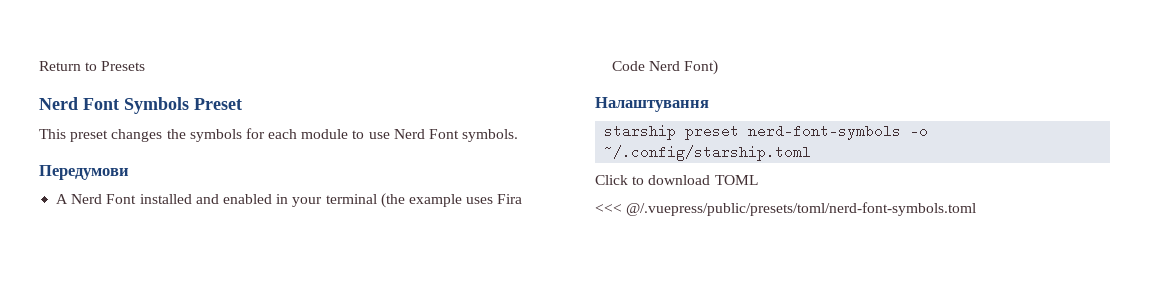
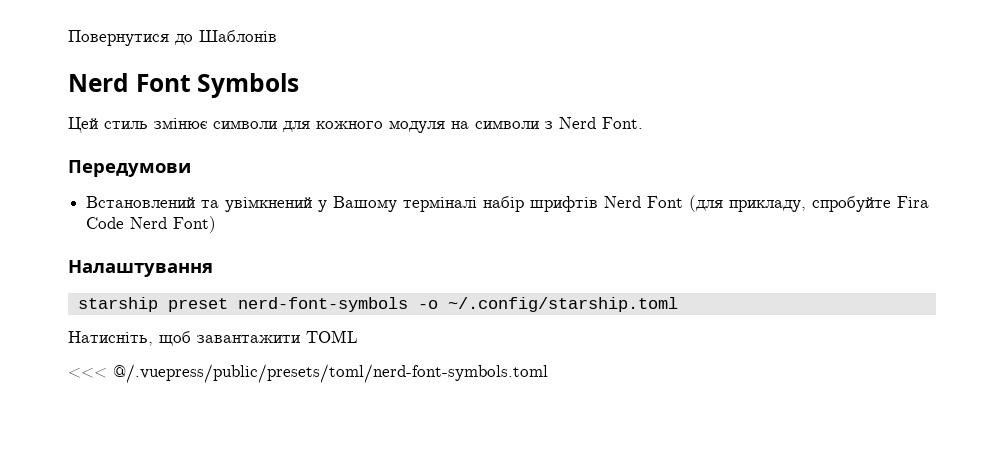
[39,61,146,71] Return to Presets -> [68,30,277,46] Повернутися до Шаблонів
[194,98,242,110] [39,128,519,142] [39,165,129,180] [56,193,494,208] Preset // This preset changes the symbols for each module to use Nerd Font symbols. // Передумови // A Nerd Font installed and enabled in your terminal (the example uses -> [68,117,643,133] [68,160,191,177] [86,195,892,212] // Цей стиль змінює символи для кожного модуля на символи з Nerd Font. // Передумови // Встановлений та увімкнений у Вашому терміналі набір шрифтів Nerd Font (для прикладу, спробуйте
[595,175,711,185] Click to download -> [68,331,300,346] Натисніть, щоб завантажити

